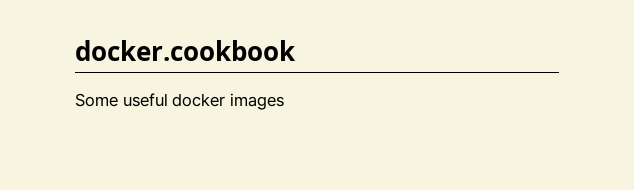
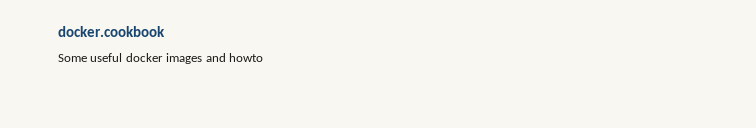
(284, 101) none -> [205,53,263,62] and howto

